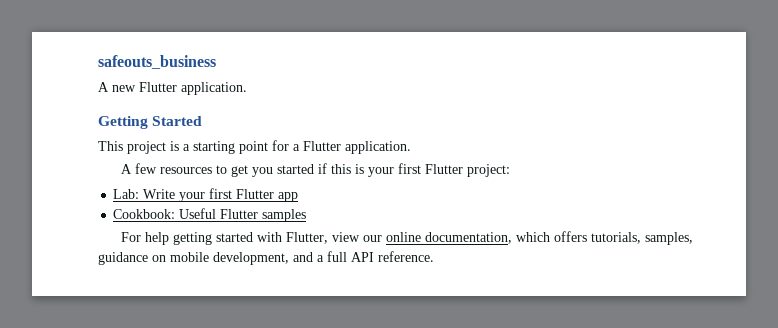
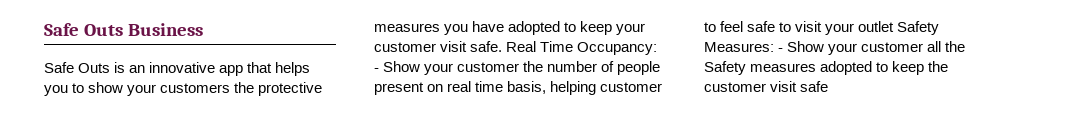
[98,55,216,69] [98,82,247,95] [98,116,203,129] [98,140,411,154] [120,163,510,177] [113,188,299,202] [113,208,307,222] [120,231,693,245] [98,251,434,265] safeouts_business // A new Flutter application. // Getting Started // This project is a starting point for a Flutter application. // A few resources to get you started if this is your first Flutter project: // Lab: Write your first Flutter app // Cookbook: Useful Flutter samples // For help getting started with Flutter, view our online documentation, which offers tutorials, samples, guidance on mobile development, and a full API reference. -> [44,23,204,36] [44,62,311,76] [44,82,323,96] [374,21,646,35] [374,41,658,55] [374,61,661,75] [374,81,663,95] [704,21,940,35] [704,41,966,55] [704,61,949,75] [704,81,829,92] Safe Outs Business // Safe Outs is an innovative app that helps you to show your customers the protective measures you have adopted to keep your customer visit safe. Real Time Occupancy: - Show your customer the number of people present on real time basis, helping customer to feel safe to visit your outlet Safety Measures: - Show your customer all the Safety measures adopted to keep the customer visit safe

